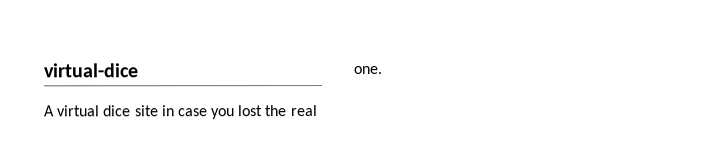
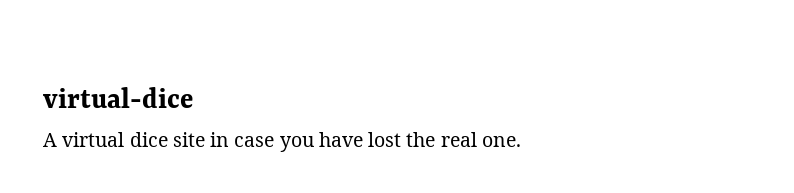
(236, 114) none -> [318,132,363,147] have

